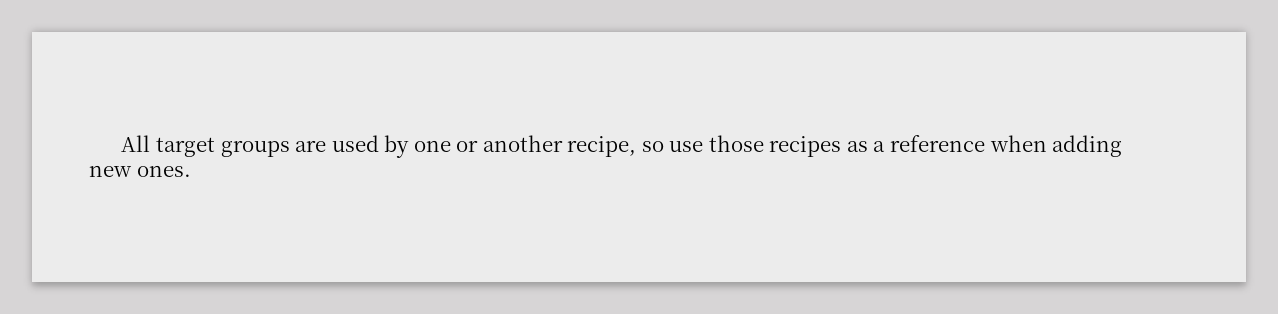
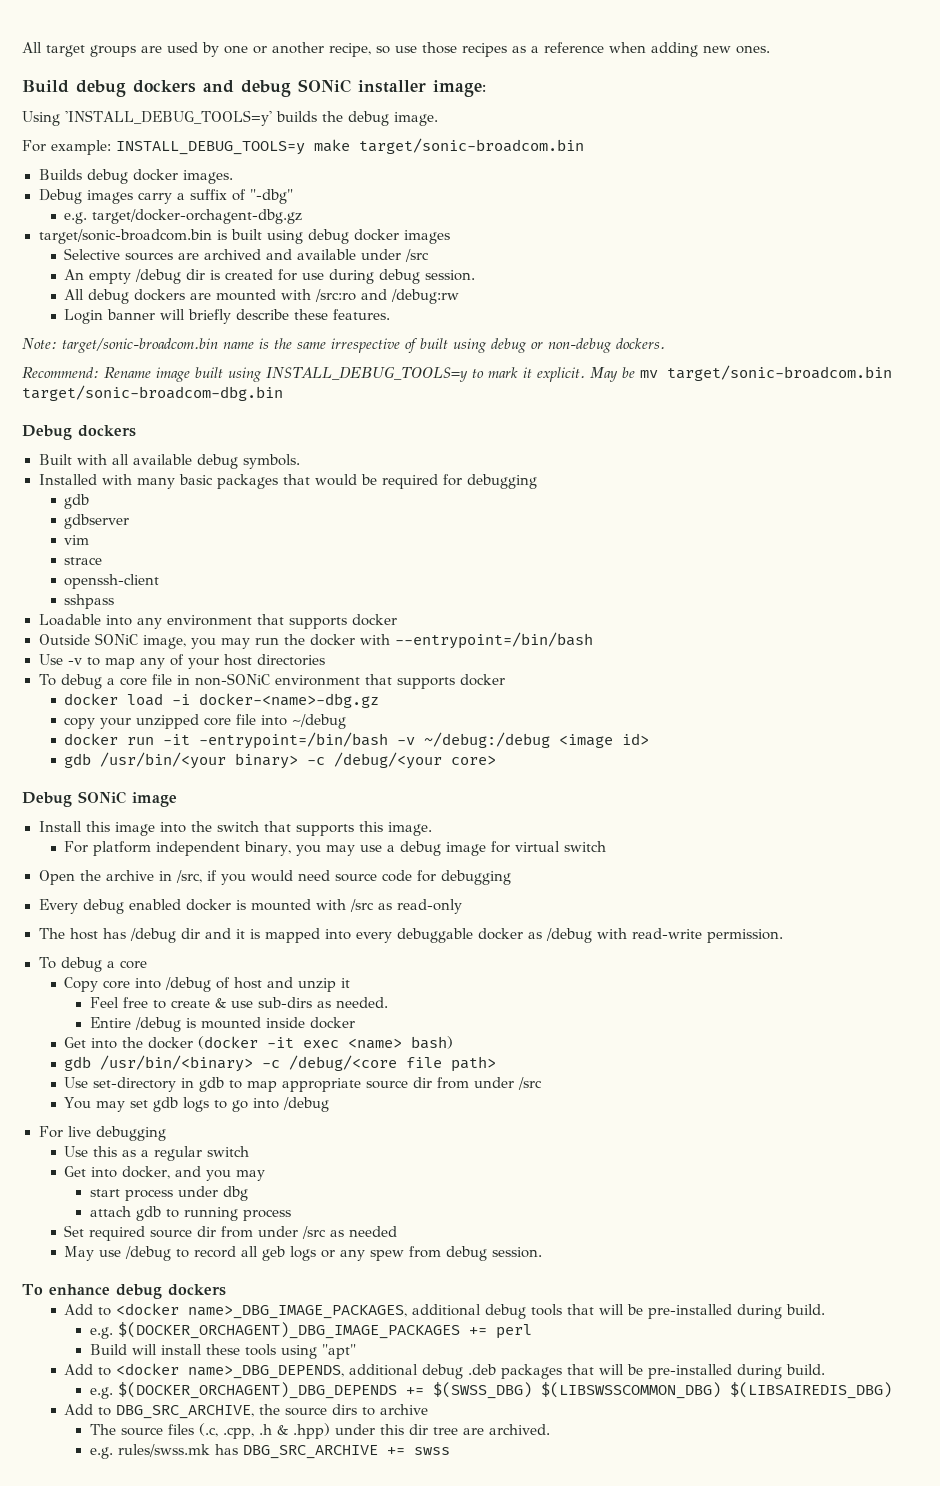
(191, 171) none -> [22,79,486,97] [22,110,438,126] [22,138,584,155] [38,169,233,184] [38,189,293,204] [64,209,303,224] [38,229,450,244] [64,248,430,262] [64,269,476,284] [64,289,460,304] [64,309,391,324] [22,338,665,353] [22,365,892,382] [22,385,283,401] [22,425,136,440] [38,454,300,469] [38,474,537,489] [64,494,90,509] [64,514,130,529] [64,535,90,545] [64,557,103,565] [64,574,160,589] [64,594,115,609] [38,614,397,629] [38,632,593,649] [38,654,325,669] [38,673,506,689] [64,693,380,708] [64,714,347,729] [64,732,650,749] [64,752,497,769] [22,791,177,807] [38,821,432,836] [64,841,607,856] [38,870,511,885] [38,899,462,914] [38,928,783,943] [38,957,148,972] [64,977,351,992] [89,997,388,1009] [89,1017,355,1032] [64,1036,454,1049] [64,1055,497,1072] [64,1077,543,1092] [64,1097,330,1112] [38,1126,166,1141] [64,1146,250,1161] [64,1166,266,1181] [89,1186,248,1201] [89,1206,291,1221] [64,1225,398,1241] [64,1246,543,1261] [22,1284,226,1299] [64,1303,826,1319] [89,1322,532,1339] [89,1344,356,1359] [64,1363,826,1379] [89,1382,892,1399] [64,1404,429,1419] [89,1423,550,1439] [89,1444,450,1459] // Build debug dockers and debug SONiC installer image: // Using 'INSTALL_DEBUG_TOOLS=y' builds the debug image. // For example: INSTALL_DEBUG_TOOLS=y make target/sonic-broadcom.bin // Builds debug docker images. // Debug images carry a suffix of "-dbg" // e.g. target/docker-orchagent-dbg.gz // target/sonic-broadcom.bin is built using debug docker images // Selective sources are archived and available under /src // An empty /debug dir is created for use during debug session. // All debug dockers are mounted with /src:ro and /debug:rw // Login banner will briefly describe these features. // Note: target/sonic-broadcom.bin name is the same irrespective of built using debug or non-debug dockers. // Recommend: Rename image built using INSTALL_DEBUG_TOOLS=y to mark it explicit. May be mv target/sonic-broadcom.bin target/sonic-broadcom-dbg.bin // Debug dockers // Built with all available debug symbols. // Installed with many basic packages that would be required for debugging // gdb // gdbserver // vim // strace // openssh-client // sshpass // Loadable into any environment that supports docker // Outside SONiC image, you may run the docker with --entrypoint=/bin/bash // Use -v to map any of your host directories // To debug a core file in non-SONiC environment that supports docker // docker load -i docker-<name>-dbg.gz // copy your unzipped core file into ~/debug // docker run -it -entrypoint=/bin/bash -v ~/debug:/debug <image id> // gdb /usr/bin/<your binary> -c /debug/<your core> // Debug SONiC image // Install this image into the switch that supports this image. // For platform independent binary, you may use a debug image for virtual switch // Open the archive in /src, if you would need source code for debugging // Every debug enabled docker is mounted with /src as read-only // The host has /debug dir and it is mapped into every debuggable docker as /debug with read-write permission. // To debug a core // Copy core into /debug of host and unzip it // Feel free to create & use sub-dirs as needed. // Entire /debug is mounted inside docker // Get into the docker (docker -it exec <name> bash) // gdb /usr/bin/<binary> -c /debug/<core file path> // Use set-directory in gdb to map appropriate source dir from under /src // You may set gdb logs to go into /debug // For live debugging // Use this as a regular switch // Get into docker, and you may // start process under dbg // attach gdb to running process // Set required source dir from under /src as needed // May use /debug to record all geb logs or any spew from debug session. // To enhance debug dockers // Add to <docker name>_DBG_IMAGE_PACKAGES, additional debug tools that will be pre-installed during build. // e.g. $(DOCKER_ORCHAGENT)_DBG_IMAGE_PACKAGES += perl // Build will install these tools using "apt" // Add to <docker name>_DBG_DEPENDS, additional debug .deb packages that will be pre-installed during build. // e.g. $(DOCKER_ORCHAGENT)_DBG_DEPENDS += $(SWSS_DBG) $(LIBSWSSCOMMON_DBG) $(LIBSAIREDIS_DBG) // Add to DBG_SRC_ARCHIVE, the source dirs to archive // The source files (.c, .cpp, .h & .hpp) under this dir tree are archived. // e.g. rules/swss.mk has DBG_SRC_ARCHIVE += swss

